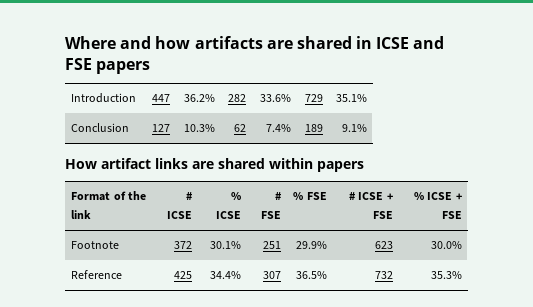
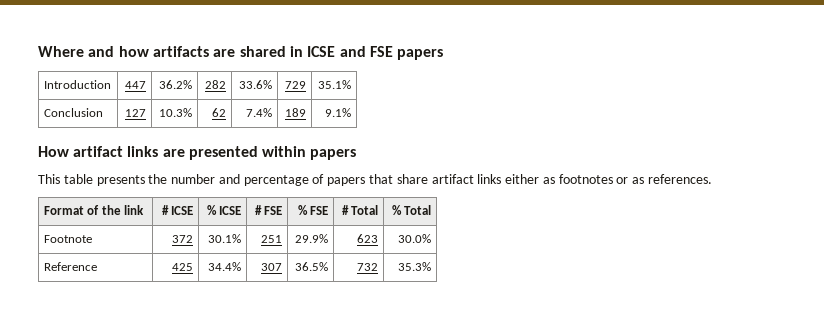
[218,158,265,169] shared -> [188,146,258,160] presented
(364, 166) none -> [38,174,713,186] // This table presents the number and percentage of papers that share artifact links either as footnotes or as references.
[358,192,393,200] [372,211,393,219] [414,192,462,200] [441,211,462,219] ICSE + FSE | % ICSE + FSE -> [351,205,379,215] [391,205,432,215] Total | % Total

